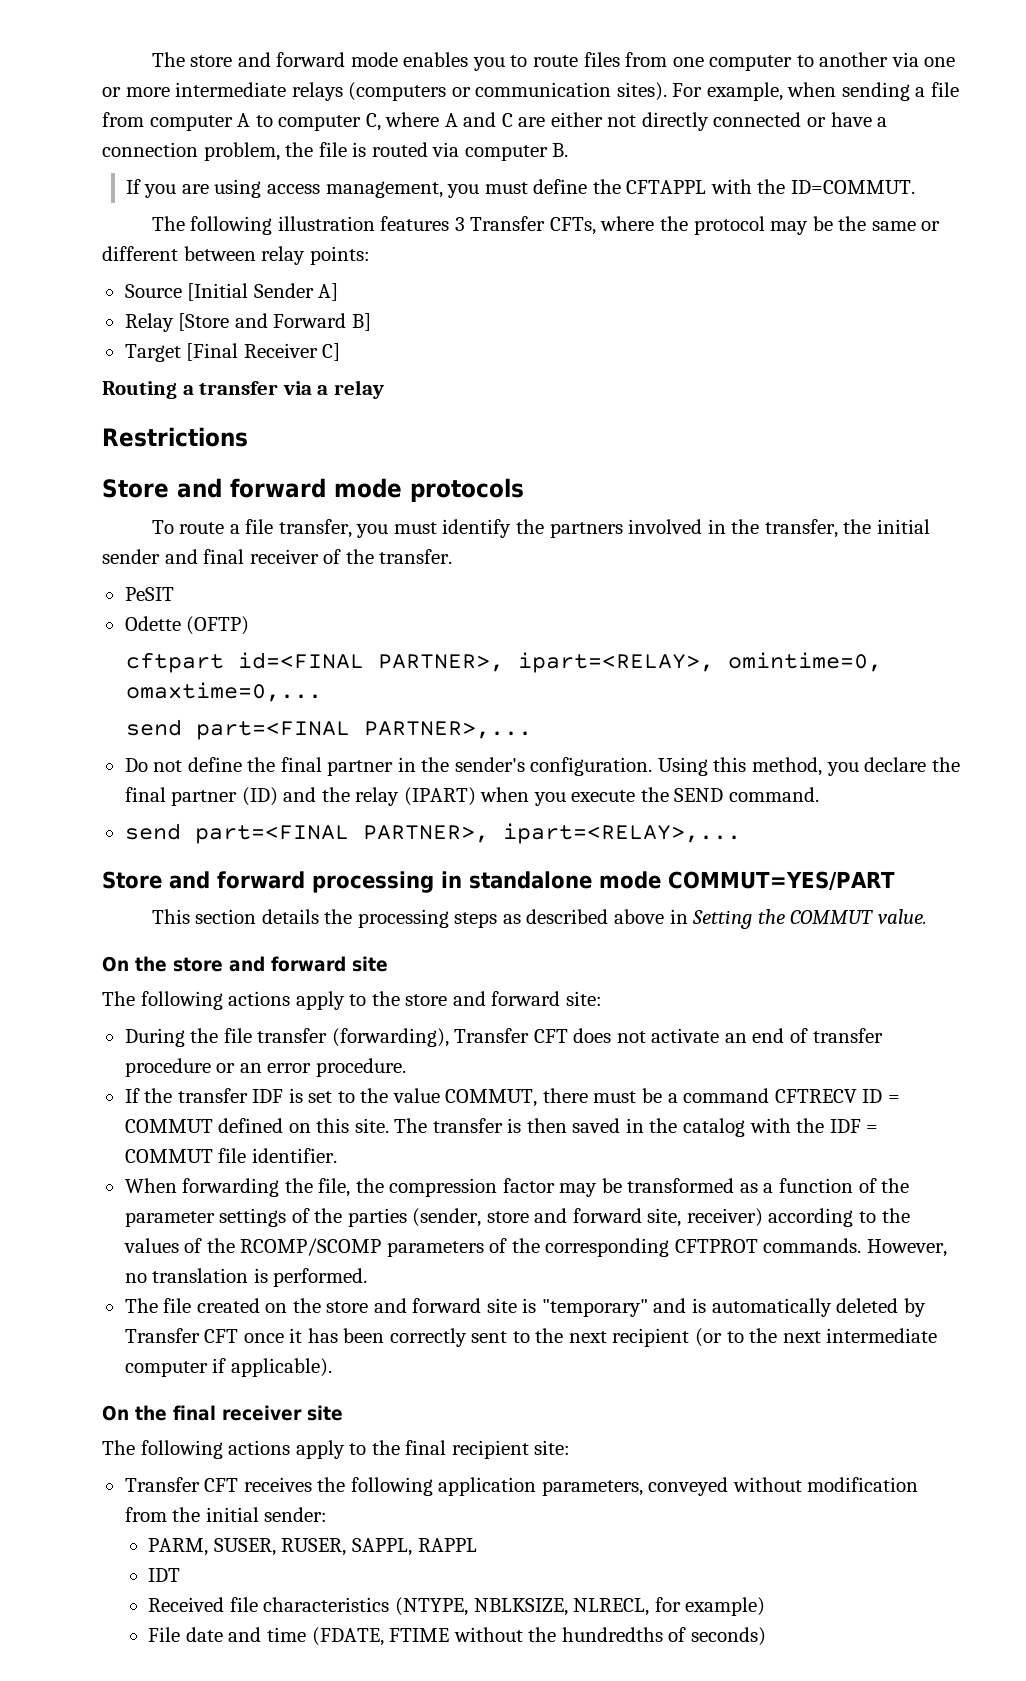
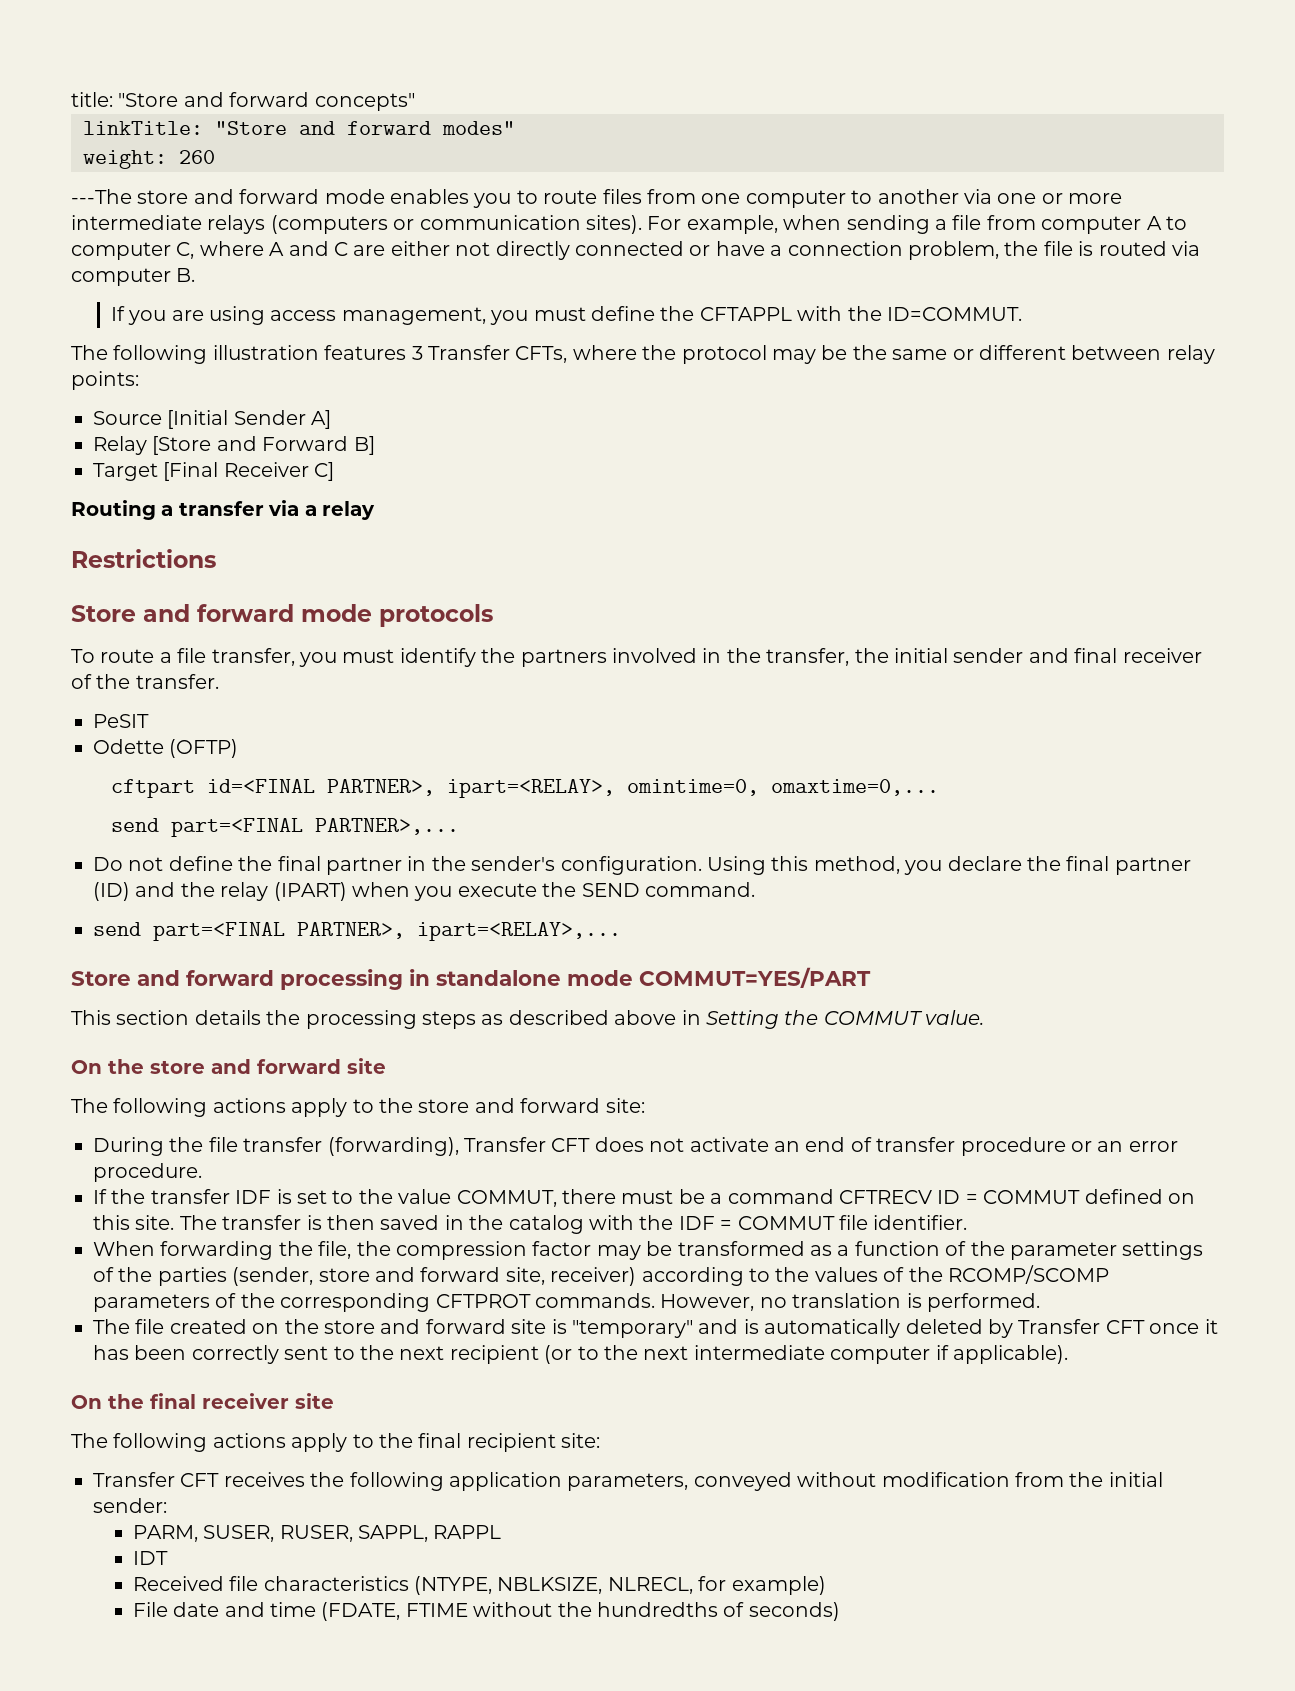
[151,52,185,67] The -> [71,92,415,111] [83,121,515,135] [83,150,215,169] [71,189,132,204] title: "Store and forward concepts" // linkTitle: "Store and forward modes" // weight: 260 // ---The

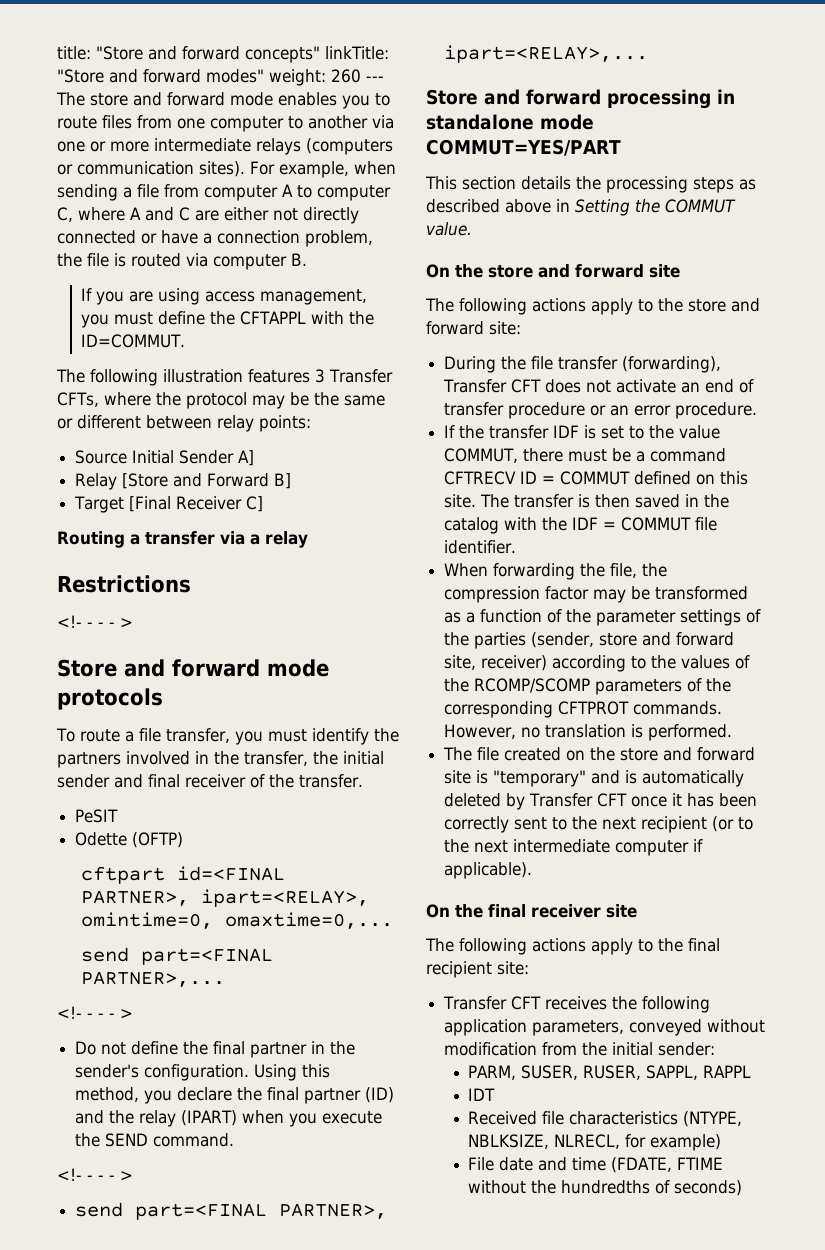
(415, 102) // -> (320, 54) none
(515, 128) // -> (264, 76) none
[71,189,132,204] // ---The -> [366,76,384,82] [56,92,85,106] --- The
[167,410,229,429] [Initial -> [132,450,175,464] Initial
(216, 558) none -> [57,615,133,628] // <!- - - - >
(459, 826) none -> [57,1006,133,1019] // <!- - - - >
(755, 889) none -> [57,1168,133,1181] // <!- - - - >

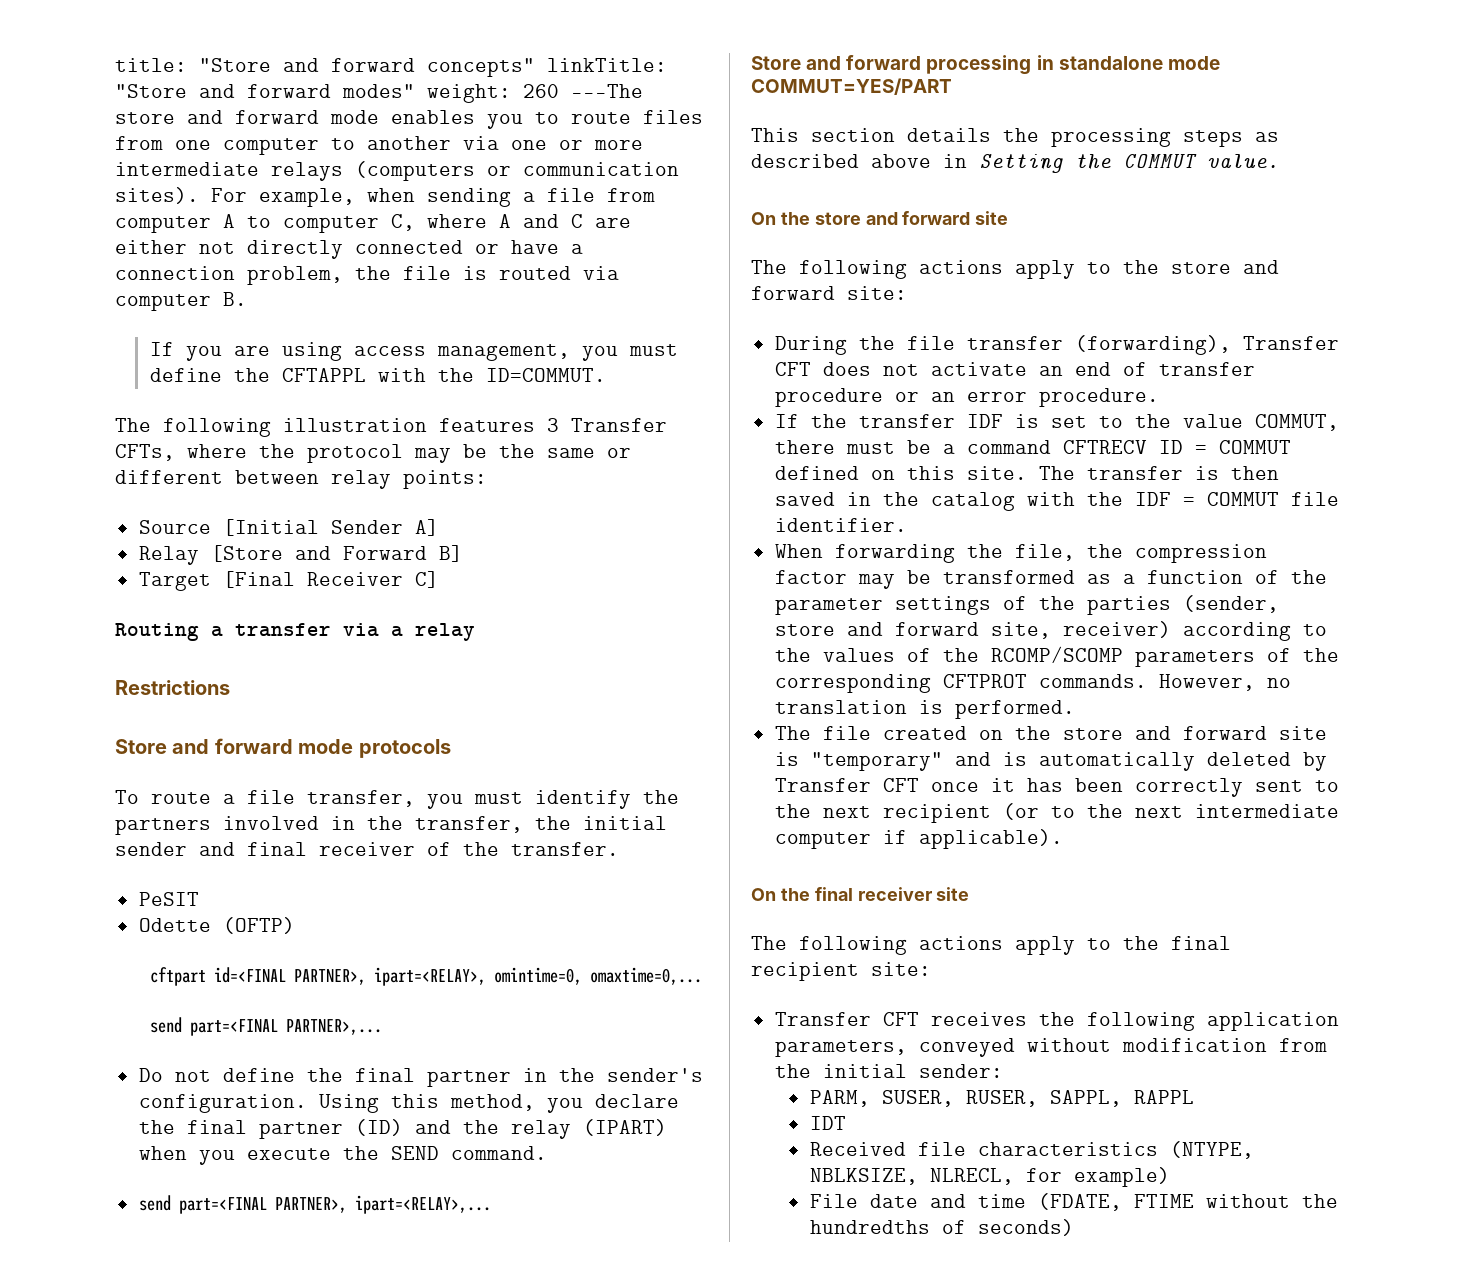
[366,76,384,82] [56,92,85,106] --- The -> [571,84,643,98] ---The
[132,450,175,464] Initial -> [222,519,319,536] [Initial
[57,615,133,628] // <!- - - - > -> (230, 687) none
[57,1006,133,1019] // <!- - - - > -> (382, 1027) none
[57,1168,133,1181] // <!- - - - > -> (547, 1153) none

